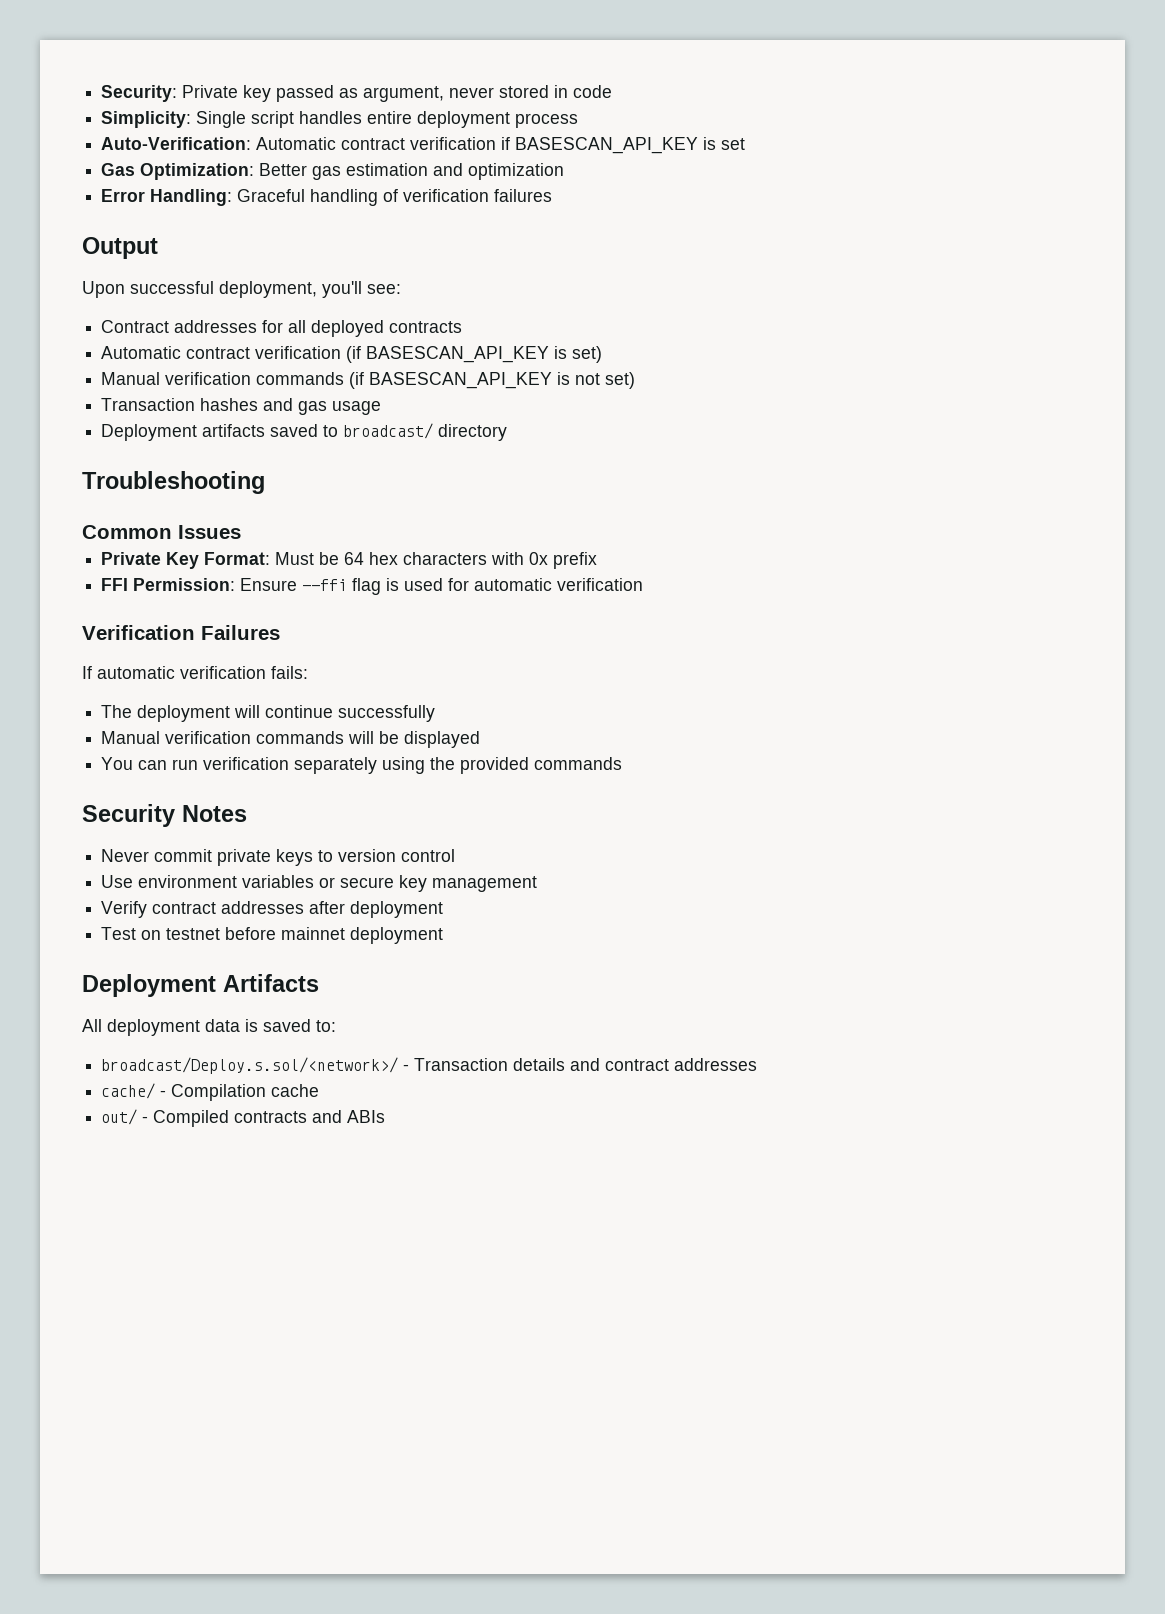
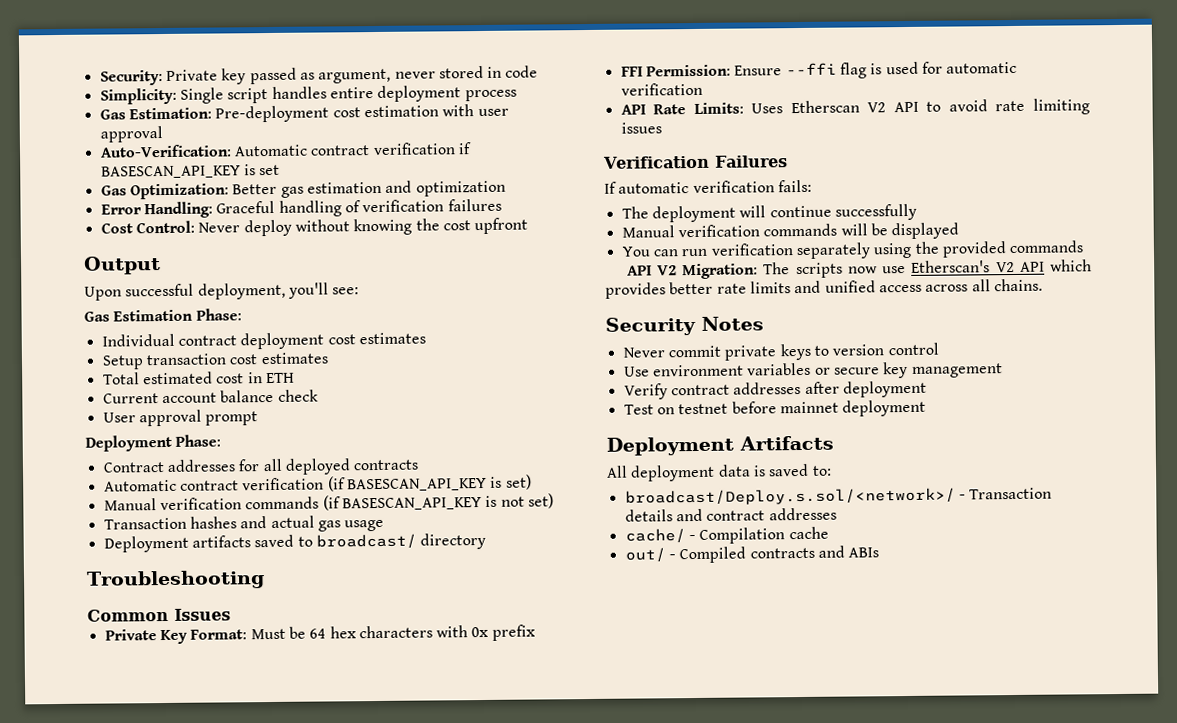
(579, 120) none -> [99,104,509,123] [99,126,163,143] // Gas Estimation: Pre-deployment cost estimation with user approval
(553, 195) none -> [100,217,529,237] // Cost Control: Never deploy without knowing the cost upfront
(401, 289) none -> [84,308,242,322] [101,332,426,350] [101,352,329,370] [102,371,295,385] [102,389,319,404] [102,409,259,427] [85,434,222,452] // Gas Estimation Phase: // Individual contract deployment cost estimates // Setup transaction cost estimates // Total estimated cost in ETH // Current account balance check // User approval prompt // Deployment Phase:
(294, 404) none -> [270,515,315,529] actual
(644, 584) none -> [620,98,1090,115] [620,122,662,134] // API Rate Limits: Uses Etherscan V2 API to avoid rate limiting issues
(623, 763) none -> [626,259,1092,280] [605,278,1043,299] // API V2 Migration: The scripts now use Etherscan's V2 API which provides better rate limits and unified access across all chains.

